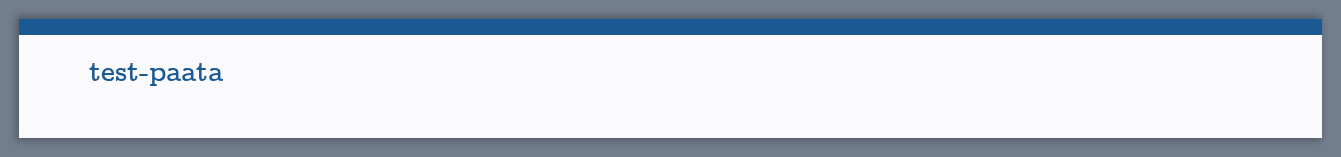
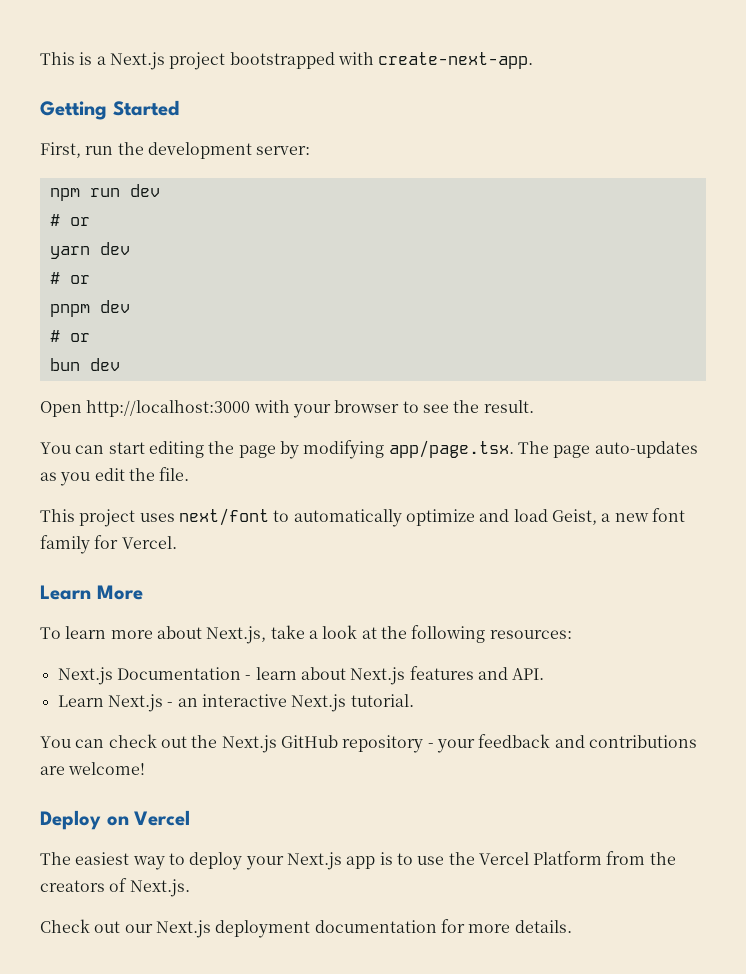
[89,63,224,86] test-paata -> [40,52,534,70] [40,100,179,120] [40,142,311,159] [49,184,160,201] [49,214,90,226] [49,242,130,259] [49,272,90,284] [49,300,130,317] [49,330,90,342] [49,358,120,371] [40,400,534,418] [40,440,698,459] [40,467,190,486] [40,508,685,527] [40,535,177,554] [40,585,143,600] [40,625,572,644] [57,666,545,685] [57,694,414,712] [40,734,697,753] [40,762,146,775] [40,810,191,830] [40,851,676,870] [40,878,190,897] [40,919,572,938] This is a Next.js project bootstrapped with create-next-app. // Getting Started // First, run the development server: // npm run dev // # or // yarn dev // # or // pnpm dev // # or // bun dev // Open http://localhost:3000 with your browser to see the result. // You can start editing the page by modifying app/page.tsx. The page auto-updates as you edit the file. // This project uses next/font to automatically optimize and load Geist, a new font family for Vercel. // Learn More // To learn more about Next.js, take a look at the following resources: // Next.js Documentation - learn about Next.js features and API. // Learn Next.js - an interactive Next.js tutorial. // You can check out the Next.js GitHub repository - your feedback and contributions are welcome! // Deploy on Vercel // The easiest way to deploy your Next.js app is to use the Vercel Platform from the creators of Next.js. // Check out our Next.js deployment documentation for more details.

